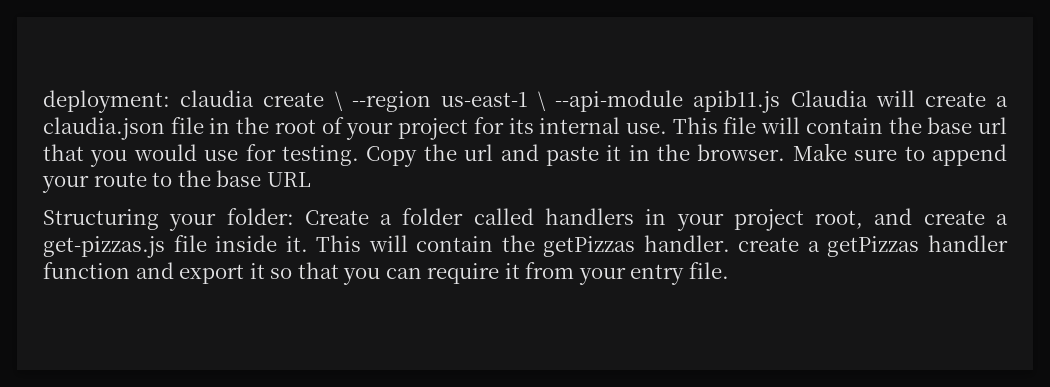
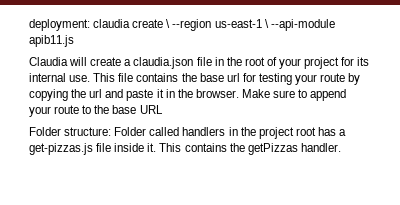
(781, 101) none -> (74, 41) //
[761,117,883,134] will contain -> [136,73,179,82] contains
[43,144,418,167] that you would use for testing. Copy -> [242,73,361,85] [29,89,68,101] for testing your route by copying
[43,208,985,231] Structuring your folder: Create a folder called handlers in your project root, and create -> [29,127,336,139] Folder structure: Folder called handlers in the project root has
[368,235,494,252] will contain -> [184,143,227,152] contains
[738,235,1009,257] [43,262,729,285] create a getPizzas handler function and export it so that you can require it from your entry file. -> (341, 147) none

